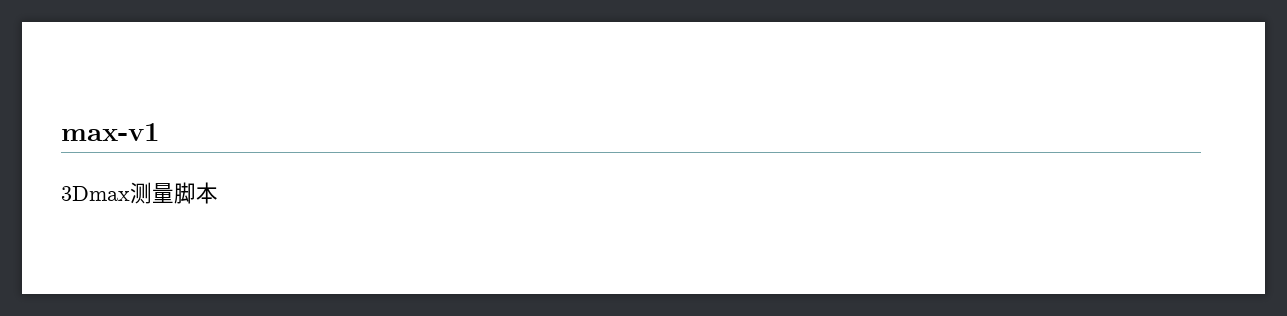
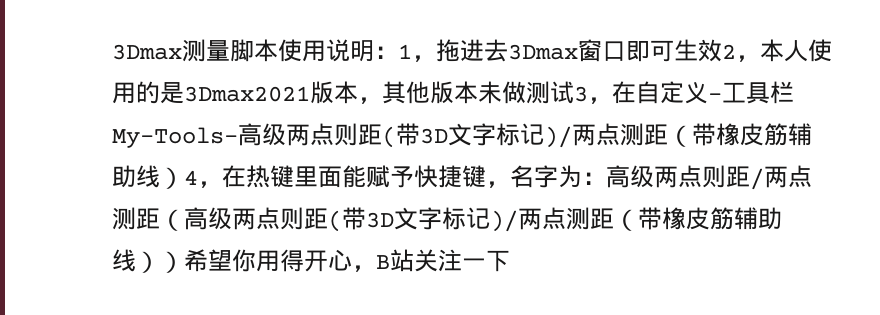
[61,123,160,141] max-v1 // -> (112, 52) none
(218, 193) none -> [278,39,832,62] [112,81,794,104] [112,123,812,148] [112,165,812,190] [112,207,782,232] [112,249,510,273] 使用说明：1，拖进去3Dmax窗口即可生效2，本人使用的是3Dmax2021版本，其他版本未做测试3，在自定义-工具栏My-Tools-高级两点则距(带3D文字标记)/两点测距（带橡皮筋辅助线）4，在热键里面能赋予快捷键，名字为：高级两点则距/两点测距（高级两点则距(带3D文字标记)/两点测距（带橡皮筋辅助线））希望你用得开心，B站关注一下

